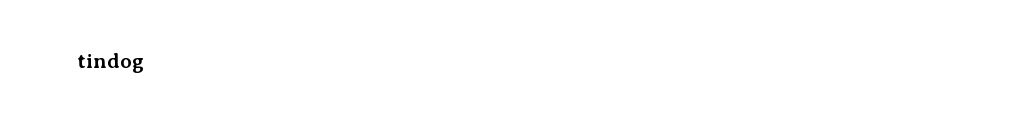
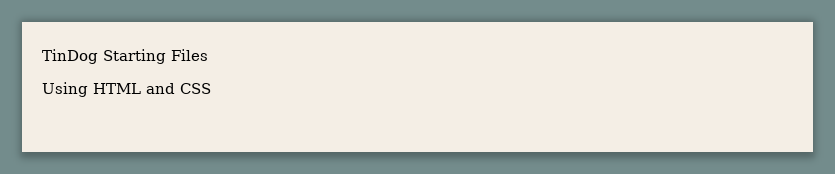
[77,53,144,73] tindog -> [42,49,208,64] [42,82,211,97] TinDog Starting Files // Using HTML and CSS

